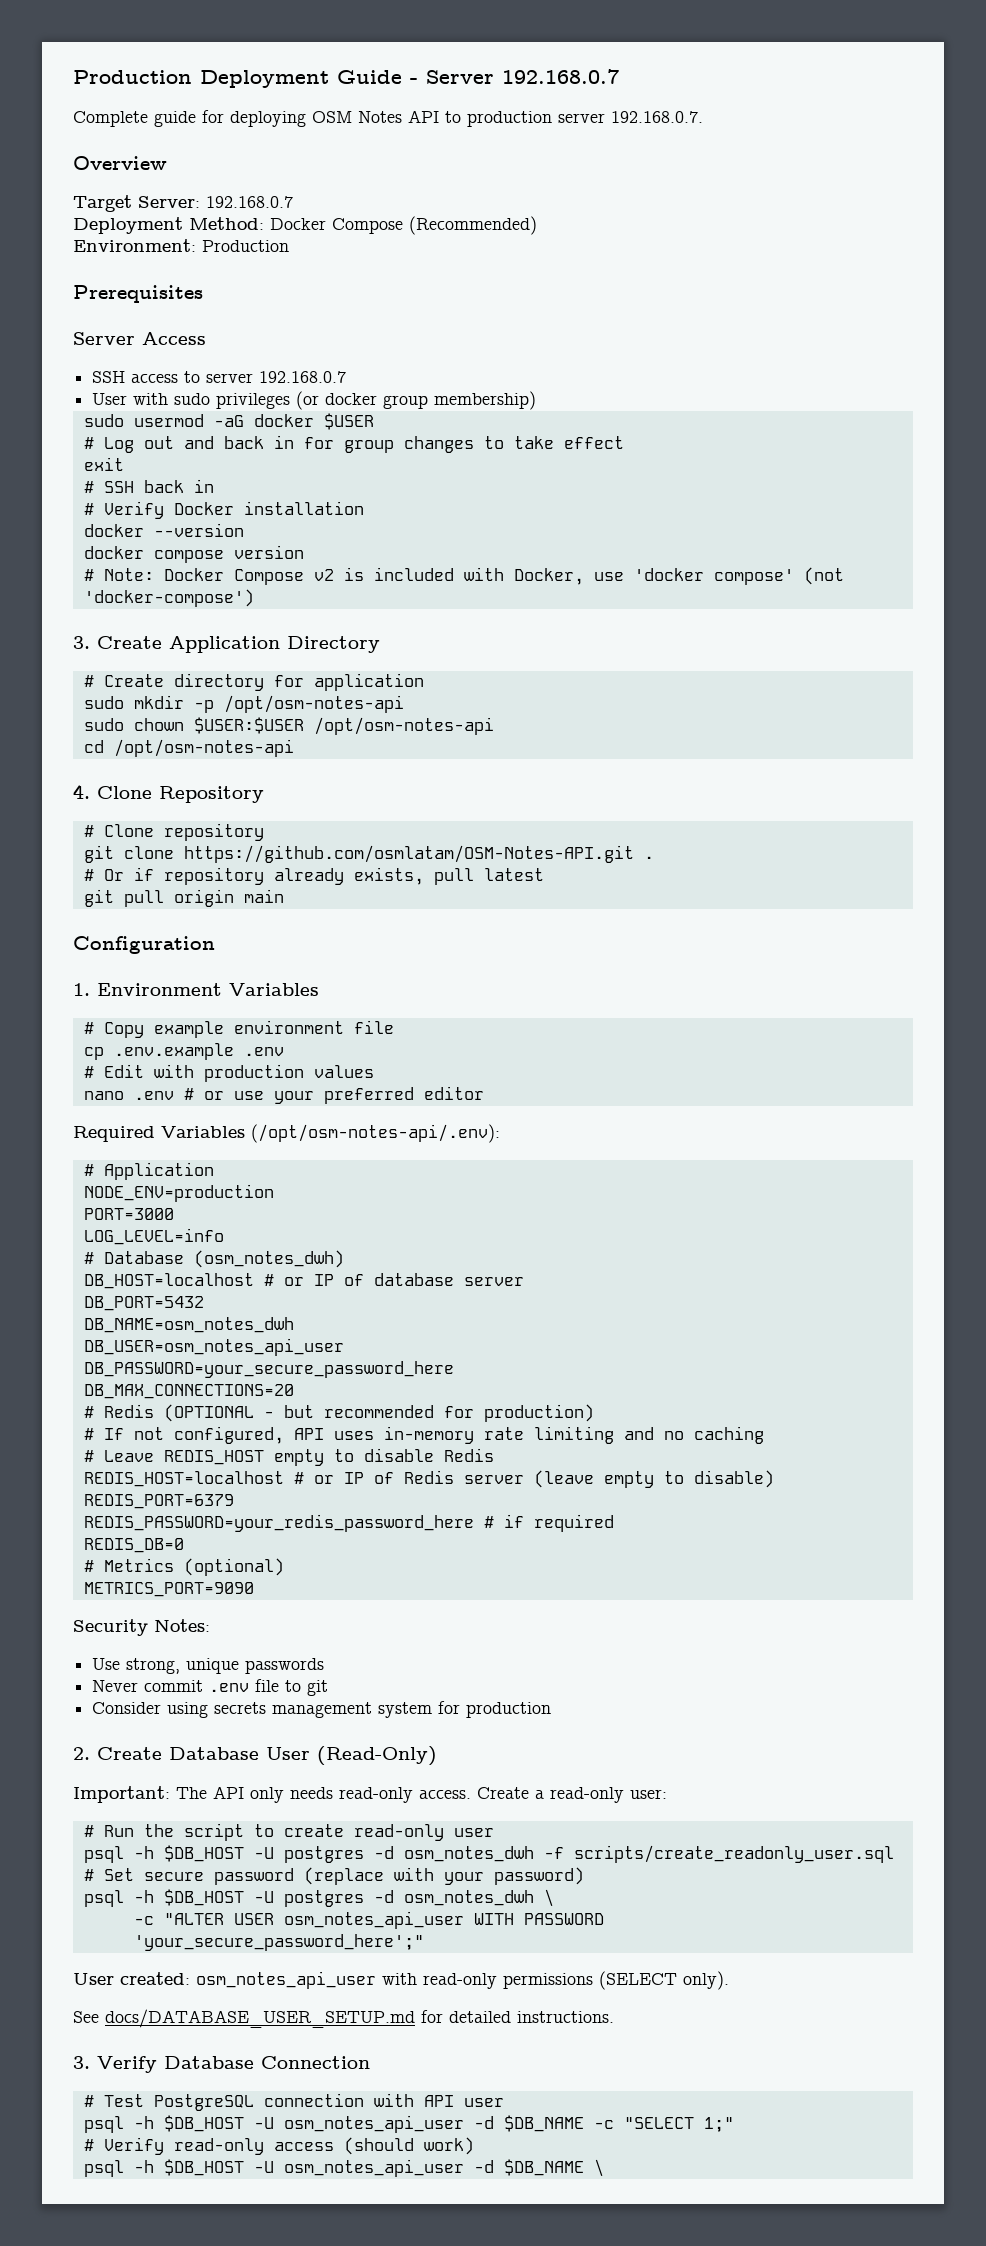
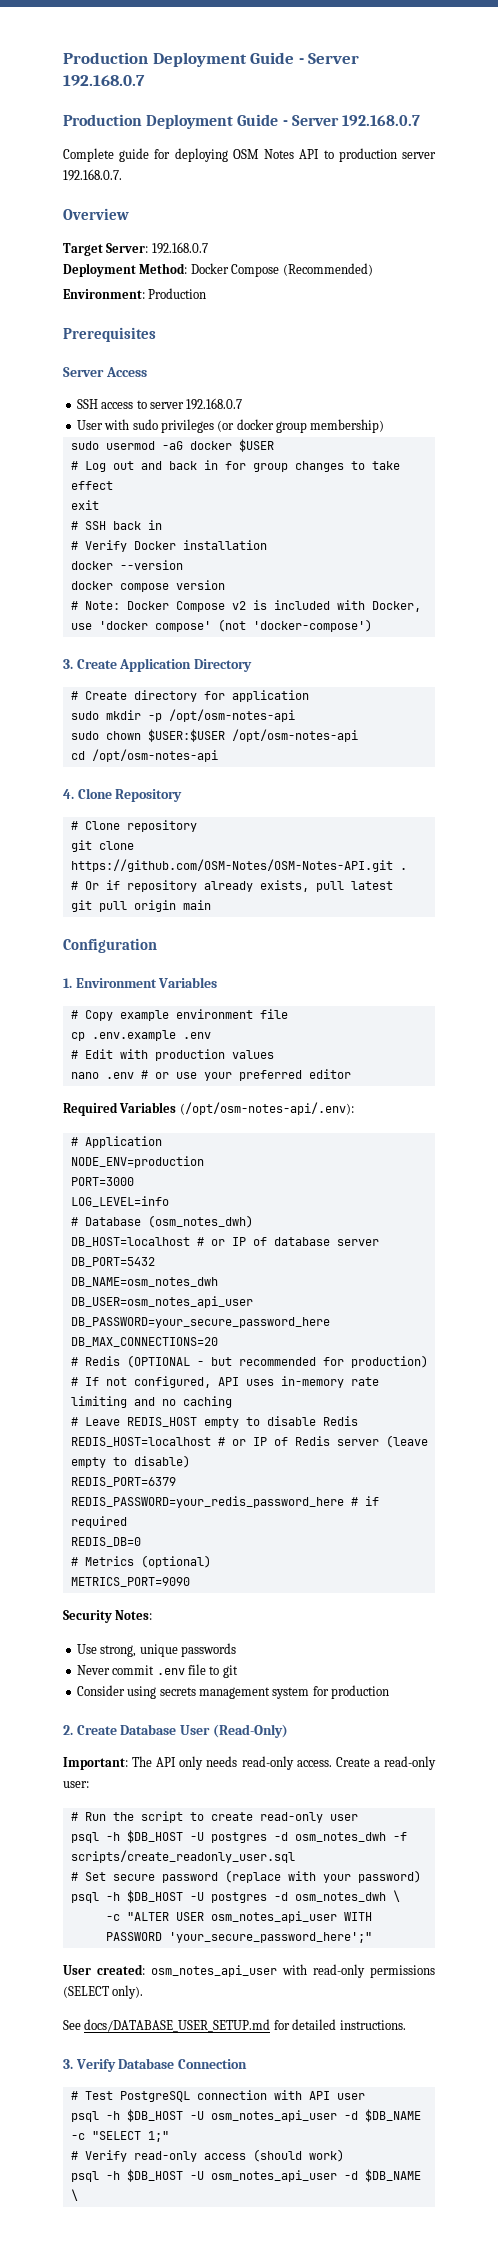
[73,69,619,88] Production Deployment Guide - Server 192.168.0.7 -> [63,52,360,67] [63,75,145,86] [63,114,420,129] Production Deployment Guide - Server 192.168.0.7 // Production Deployment Guide - Server 192.168.0.7
[183,845,634,863] https://github.com/osmlatam/OSM-Notes-API.git -> [70,859,393,872] https://github.com/OSM-Notes/OSM-Notes-API.git

